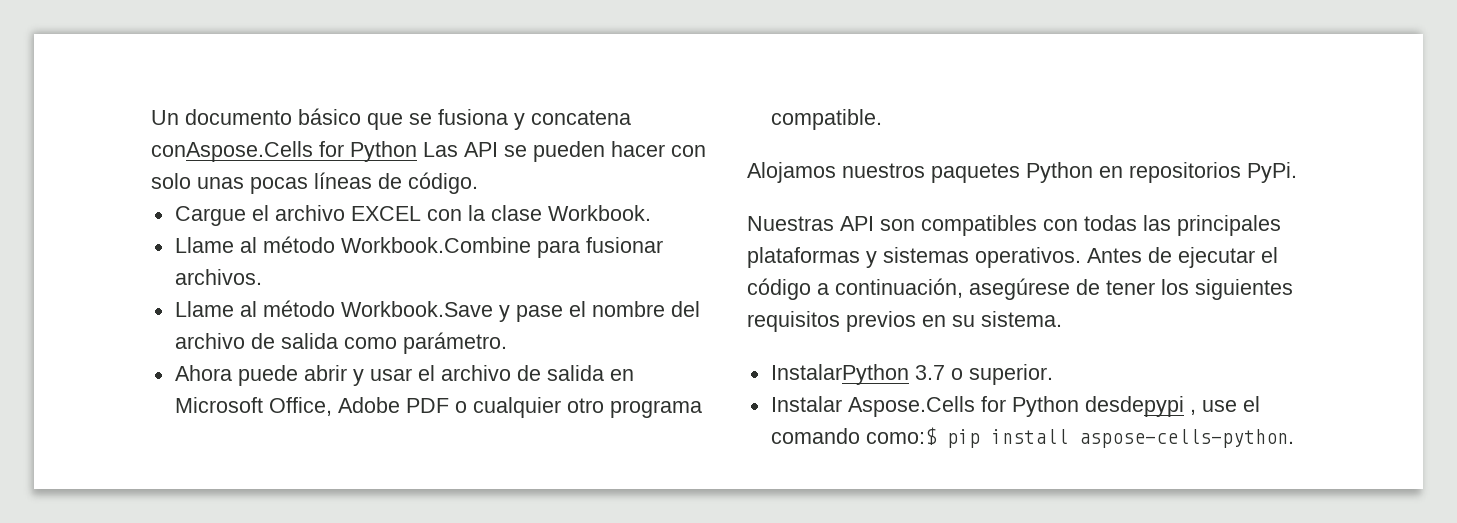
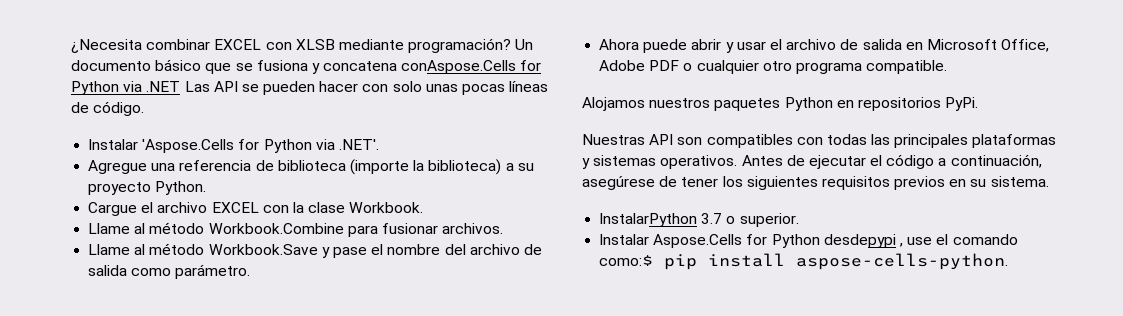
(151, 117) none -> [71,38,512,53] ¿Necesita combinar EXCEL con XLSB mediante programación?
(417, 151) none -> [123,81,181,92] via .NET
(478, 183) none -> [88,139,379,153] [88,159,534,175] [88,181,207,195] // Instalar 'Aspose.Cells for Python via .NET'. // Agregue una referencia de biblioteca (importe la biblioteca) a su proyecto Python.

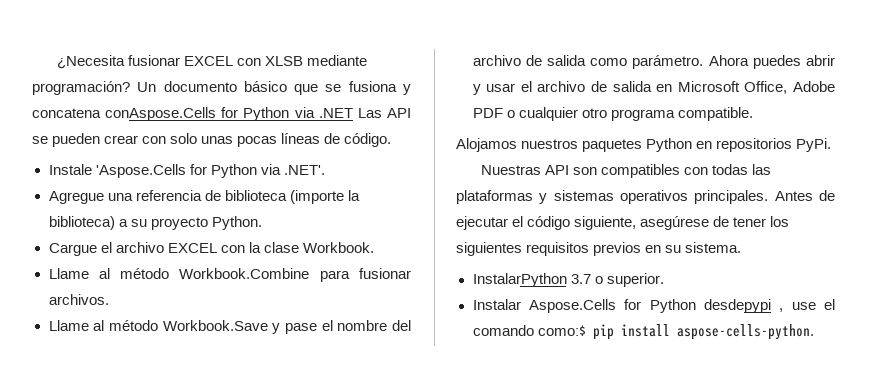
[146,39,211,50] combinar -> [128,55,181,66] fusionar
[319,81,359,92] hacer -> [104,135,139,144] crear
[88,139,139,150] Instalar -> [48,164,92,175] Instale
[599,39,688,53] // Ahora puede -> [708,55,801,69] Ahora puedes
[894,134,969,148] principales -> (772, 169) none
[660,155,738,169] operativos. -> [620,190,769,204] operativos principales.
[938,154,1042,168] a continuación, -> [574,216,637,230] siguiente,

